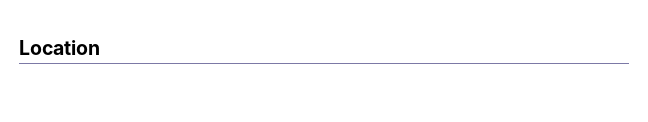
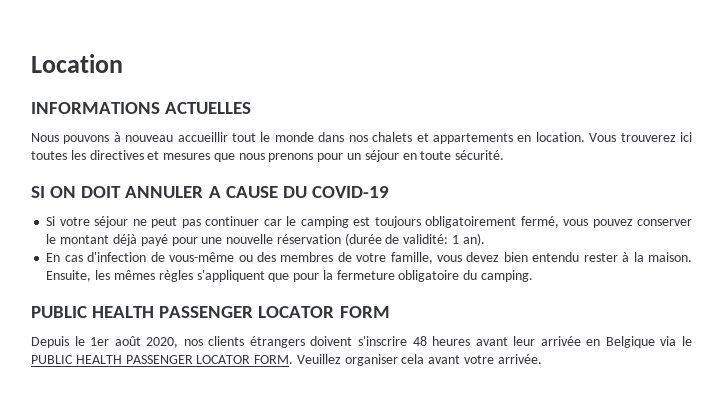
(100, 47) none -> [31,102,252,114] [31,132,693,144] [31,150,505,162] [31,186,389,198] [46,216,693,228] [46,233,485,246] [46,252,692,264] [46,270,533,282] [31,306,390,318] [31,336,692,348] [31,354,542,366] // INFORMATIONS ACTUELLES // Nous pouvons à nouveau accueillir tout le monde dans nos chalets et appartements en location. Vous trouverez ici toutes les directives et mesures que nous prenons pour un séjour en toute sécurité. // SI ON DOIT ANNULER A CAUSE DU COVID-19 // Si votre séjour ne peut pas continuer car le camping est toujours obligatoirement fermé, vous pouvez conserver le montant déjà payé pour une nouvelle réservation (durée de validité: 1 an). // En cas d'infection de vous-même ou des membres de votre famille, vous devez bien entendu rester à la maison. Ensuite, les mêmes règles s'appliquent que pour la fermeture obligatoire du camping. // PUBLIC HEALTH PASSENGER LOCATOR FORM // Depuis le 1er août 2020, nos clients étrangers doivent s'inscrire 48 heures avant leur arrivée en Belgique via le PUBLIC HEALTH PASSENGER LOCATOR FORM. Veuillez organiser cela avant votre arrivée.

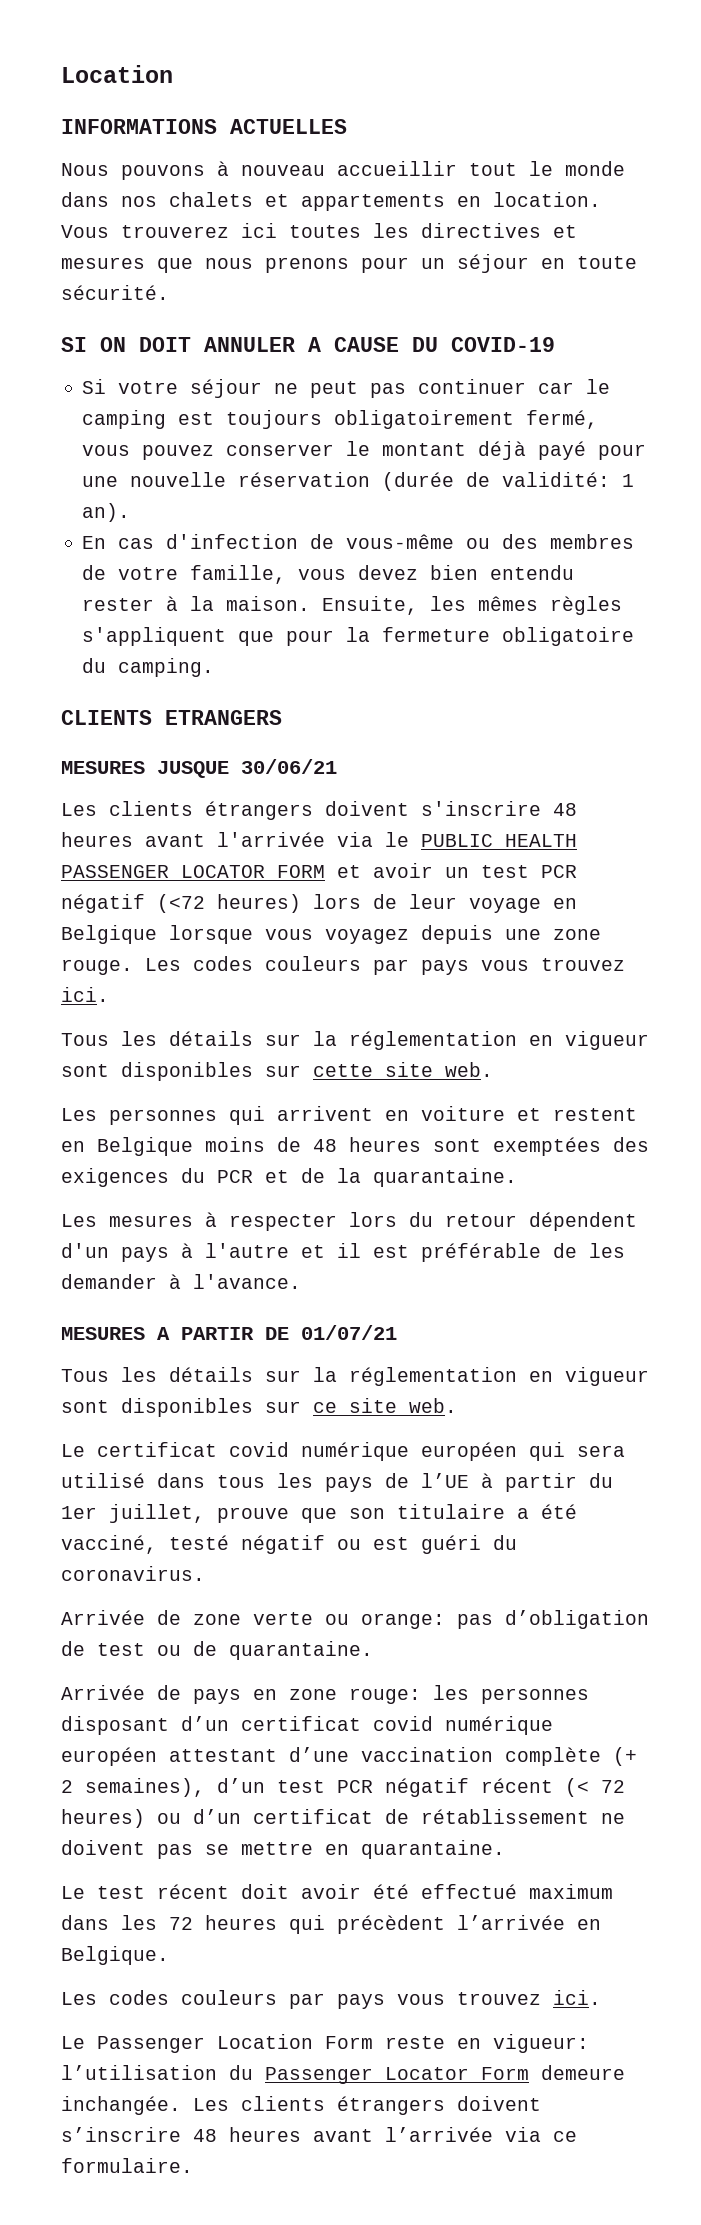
[31,306,390,318] [31,336,655,348] PUBLIC HEALTH PASSENGER LOCATOR FORM // Depuis le 1er août 2020, nos clients étrangers doivent s'inscrire 48 heures avant leur arrivée en Belgique -> [61,710,282,725] [61,759,337,778] [61,801,577,820] [61,832,325,847] CLIENTS ETRANGERS // MESURES JUSQUE 30/06/21 // Les clients étrangers doivent s'inscrire 48 heures avant l'arrivée
[254,354,542,366] FORM. Veuillez organiser cela avant votre arrivée. -> [277,863,577,878] [61,894,577,913] [61,925,601,944] [61,956,625,975] [61,987,109,1002] [61,1031,649,1050] [61,1062,493,1081] [61,1106,637,1125] [61,1137,649,1156] [61,1168,517,1187] [61,1212,637,1231] [61,1243,625,1262] [61,1274,301,1289] [61,1325,397,1340] [61,1367,649,1386] [61,1398,457,1417] [61,1442,625,1461] [61,1473,613,1492] [61,1504,577,1523] [61,1535,517,1554] [61,1566,205,1581] [61,1610,649,1629] [61,1641,373,1660] [61,1685,589,1704] [61,1716,553,1735] [61,1747,637,1766] [61,1778,625,1797] [61,1809,625,1828] [61,1840,505,1859] [61,1884,613,1899] [61,1915,601,1934] [61,1946,169,1965] [61,1990,601,2009] [61,2034,589,2053] [61,2065,625,2084] [61,2096,541,2115] [61,2127,577,2142] [61,2158,193,2173] FORM et avoir un test PCR négatif (<72 heures) lors de leur voyage en Belgique lorsque vous voyagez depuis une zone rouge. Les codes couleurs par pays vous trouvez ici. // Tous les détails sur la réglementation en vigueur sont disponibles sur cette site web. // Les personnes qui arrivent en voiture et restent en Belgique moins de 48 heures sont exemptées des exigences du PCR et de la quarantaine. // Les mesures à respecter lors du retour dépendent d'un pays à l'autre et il est préférable de les demander à l'avance. // MESURES A PARTIR DE 01/07/21 // Tous les détails sur la réglementation en vigueur sont disponibles sur ce site web. // Le certificat covid numérique européen qui sera utilisé dans tous les pays de l’UE à partir du 1er juillet, prouve que son titulaire a été vacciné, testé négatif ou est guéri du coronavirus. // Arrivée de zone verte ou orange: pas d’obligation de test ou de quarantaine. // Arrivée de pays en zone rouge: les personnes disposant d’un certificat covid numérique européen attestant d’une vaccination complète (+ 2 semaines), d’un test PCR négatif récent (< 72 heures) ou d’un certificat de rétablissement ne doivent pas se mettre en quarantaine. // Le test récent doit avoir été effectué maximum dans les 72 heures qui précèdent l’arrivée en Belgique. // Les codes couleurs par pays vous trouvez ici. // Le Passenger Location Form reste en vigueur: l’utilisation du Passenger Locator Form demeure inchangée. Les clients étrangers doivent s’inscrire 48 heures avant l’arrivée via ce formulaire.

